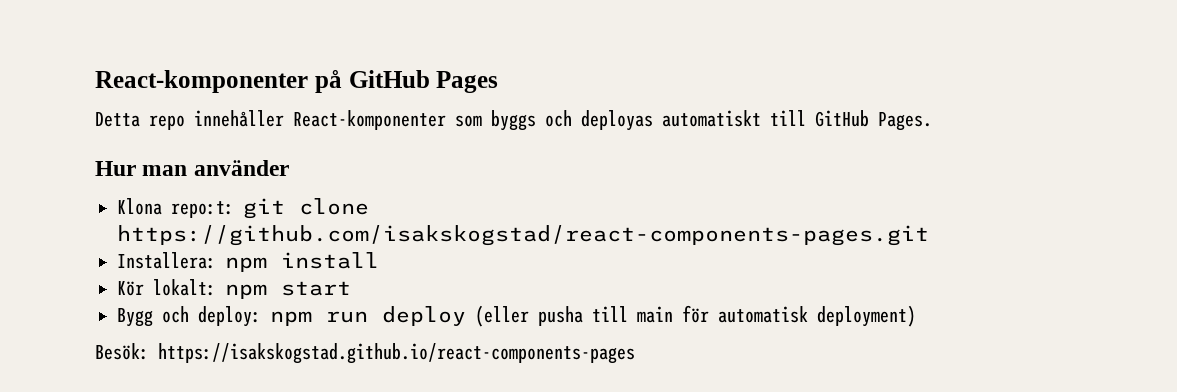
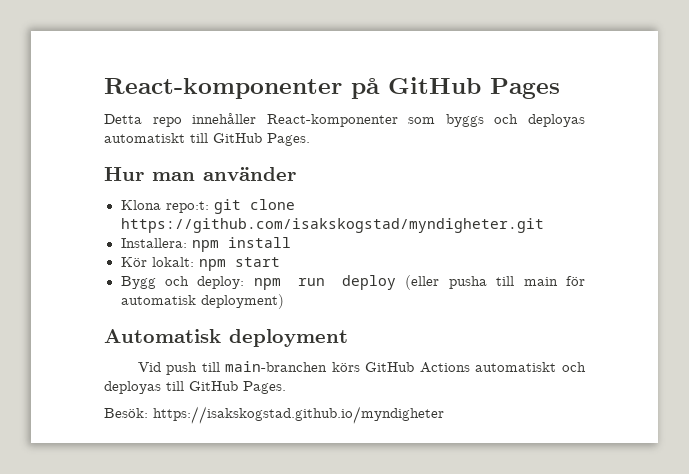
[117,225,929,246] https://github.com/isakskogstad/react-components-pages.git -> [120,218,544,233] https://github.com/isakskogstad/myndigheter.git
(916, 316) none -> [104,329,348,347] [137,361,586,375] [104,381,286,394] // Automatisk deployment // Vid push till main-branchen körs GitHub Actions automatiskt och deployas till GitHub Pages.
[158,343,635,364] https://isakskogstad.github.io/react-components-pages -> [153,406,444,424] https://isakskogstad.github.io/myndigheter

